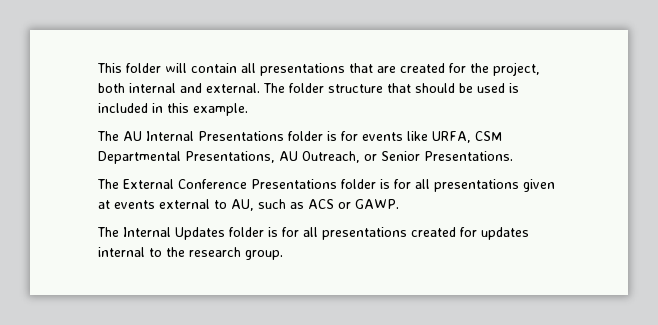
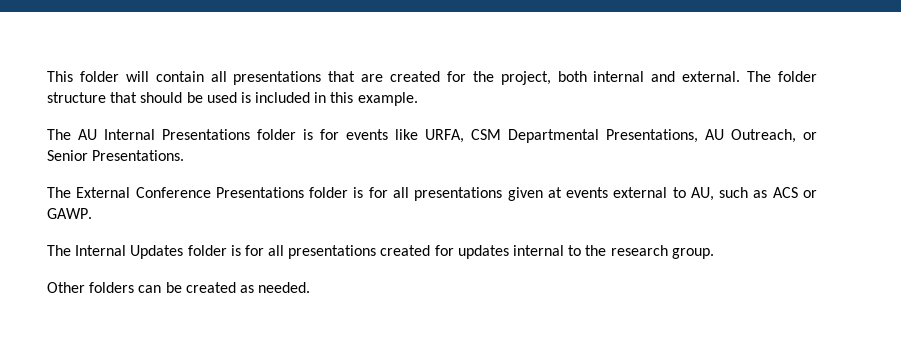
(283, 255) none -> [47,282,311,293] // Other folders can be created as needed.

